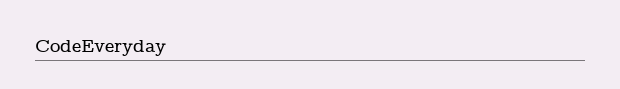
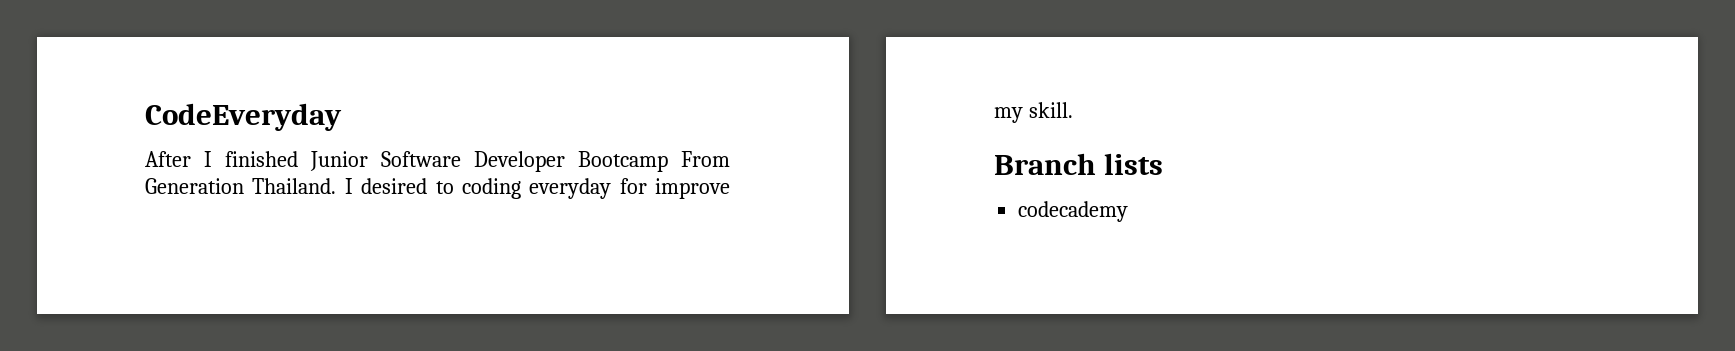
(166, 48) none -> [145,151,730,172] [145,178,730,199] [994,102,1073,123] [994,153,1164,175] [1018,201,1129,222] // After I finished Junior Software Developer Bootcamp From Generation Thailand. I desired to coding everyday for improve my skill. // Branch lists // codecademy

